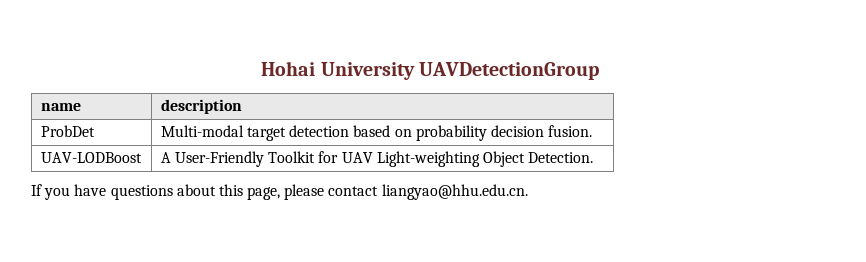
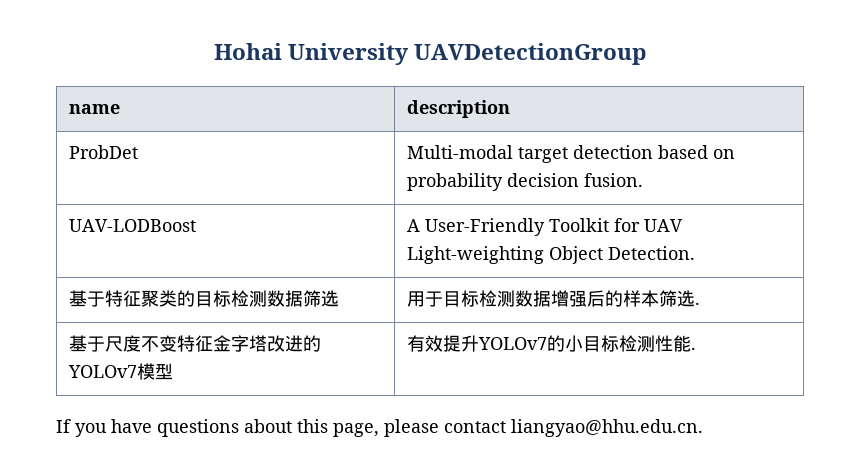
(594, 157) none -> [69,290,340,307] [407,290,701,307] [69,335,322,352] [68,363,174,380] [407,335,697,352] // 基于特征聚类的目标检测数据筛选 | 用于目标检测数据增强后的样本筛选. // 基于尺度不变特征金字塔改进的YOLOv7模型 | 有效提升YOLOv7的小目标检测性能.

